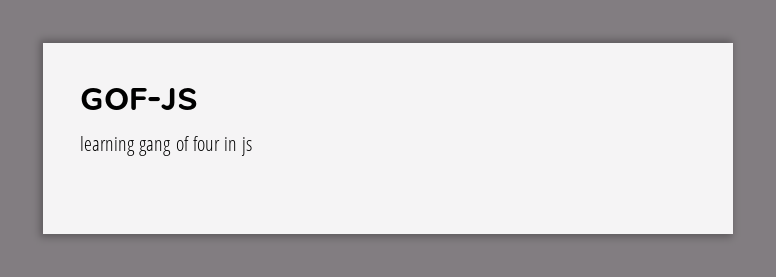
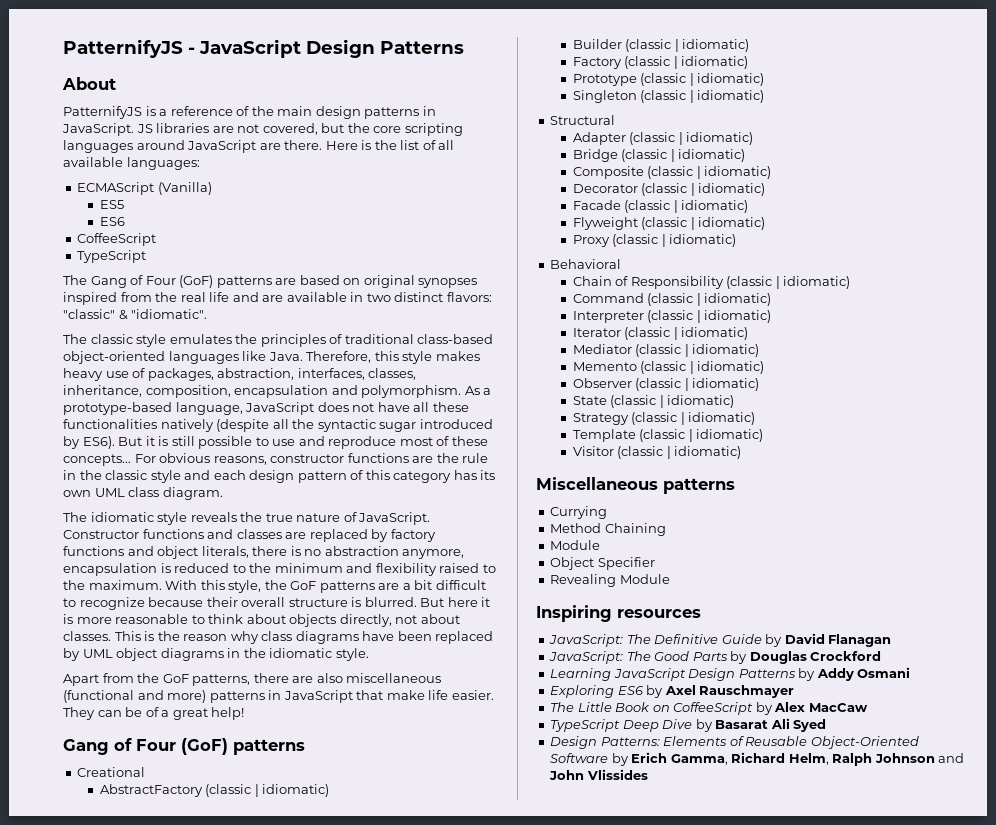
[80,88,197,112] [80,136,253,156] GOF-JS // learning gang of four in js -> [63,39,464,58] [62,77,116,90] [63,106,436,119] [62,123,463,136] [63,140,455,153] [63,157,200,170] [77,182,212,195] [99,200,124,209] [99,217,125,226] [77,233,157,246] [77,250,147,263] [63,275,478,288] [63,292,492,305] [63,309,208,320] [63,334,494,347] [63,351,480,364] [63,368,417,381] [63,385,492,398] [63,402,469,415] [63,419,493,432] [63,436,488,449] [63,453,489,466] [63,470,496,483] [63,487,223,500] [63,512,431,525] [63,529,436,542] [63,546,465,559] [63,563,496,576] [63,580,486,593] [63,597,491,610] [63,614,460,627] [63,631,494,644] [63,648,369,661] [63,673,442,686] [63,690,494,703] [63,707,245,720] [63,738,305,755] [77,767,146,777] [99,784,330,797] [572,39,750,52] [572,56,749,69] [572,73,765,86] [572,90,765,103] [550,115,616,125] [572,132,754,145] [572,149,746,162] [572,166,772,179] [572,183,766,196] [572,200,749,213] [572,217,766,230] [572,234,737,247] [550,259,622,269] [572,276,851,289] [572,293,772,306] [572,310,772,323] [572,327,749,340] [572,344,760,357] [572,361,765,374] [572,378,760,391] [572,395,735,408] [572,412,756,425] [572,429,764,442] [572,446,742,459] [536,477,735,494] [550,506,608,519] [550,523,666,536] [550,540,601,550] [550,557,655,570] [550,574,670,587] [536,605,701,622] [549,633,892,647] [549,651,882,664] [550,667,911,681] [550,685,795,698] [550,702,868,715] [550,718,827,732] [550,736,919,749] [550,752,965,766] [549,769,648,780] PatternifyJS - JavaScript Design Patterns // About // PatternifyJS is a reference of the main design patterns in JavaScript. JS libraries are not covered, but the core scripting languages around JavaScript are there. Here is the list of all available languages: // ECMAScript (Vanilla) // ES5 // ES6 // CoffeeScript // TypeScript // The Gang of Four (GoF) patterns are based on original synopses inspired from the real life and are available in two distinct flavors: "classic" & "idiomatic". // The classic style emulates the principles of traditional class-based object-oriented languages like Java. Therefore, this style makes heavy use of packages, abstraction, interfaces, classes, inheritance, composition, encapsulation and polymorphism. As a prototype-based language, JavaScript does not have all these functionalities natively (despite all the syntactic sugar introduced by ES6). But it is still possible to use and reproduce most of these concepts... For obvious reasons, constructor functions are the rule in the classic style and each design pattern of this category has its own UML class diagram. // The idiomatic style reveals the true nature of JavaScript. Constructor functions and classes are replaced by factory functions and object literals, there is no abstraction anymore, encapsulation is reduced to the minimum and flexibility raised to the maximum. With this style, the GoF patterns are a bit difficult to recognize because their overall structure is blurred. But here it is more reasonable to think about objects directly, not about classes. This is the reason why class diagrams have been replaced by UML object diagrams in the idiomatic style. // Apart from the GoF patterns, there are also miscellaneous (functional and more) patterns in JavaScript that make life easier. They can be of a great help! // Gang of Four (GoF) patterns // Creational // AbstractFactory (classic | idiomatic) // Builder (classic | idiomatic) // Factory (classic | idiomatic) // Prototype (classic | idiomatic) // Singleton (classic | idiomatic) // Structural // Adapter (classic | idiomatic) // Bridge (classic | idiomatic) // Composite (classic | idiomatic) // Decorator (classic | idiomatic) // Facade (classic | idiomatic) // Flyweight (classic | idiomatic) // Proxy (classic | idiomatic) // Behavioral // Chain of Responsibility (classic | idiomatic) // Command (classic | idiomatic) // Interpreter (classic | idiomatic) // Iterator (classic | idiomatic) // Mediator (classic | idiomatic) // Memento (classic | idiomatic) // Observer (classic | idiomatic) // State (classic | idiomatic) // Strategy (classic | idiomatic) // Template (classic | idiomatic) // Visitor (classic | idiomatic) // Miscellaneous patterns // Currying // Method Chaining // Module // Object Specifier // Revealing Module // Inspiring resources // JavaScript: The Definitive Guide by David Flanagan // JavaScript: The Good Parts by Douglas Crockford // Learning JavaScript Design Patterns by Addy Osmani // Exploring ES6 by Axel Rauschmayer // The Little Book on CoffeeScript by Alex MacCaw // TypeScript Deep Dive by Basarat Ali Syed // Design Patterns: Elements of Reusable Object-Oriented Software by Erich Gamma, Richard Helm, Ralph Johnson and John Vlissides

